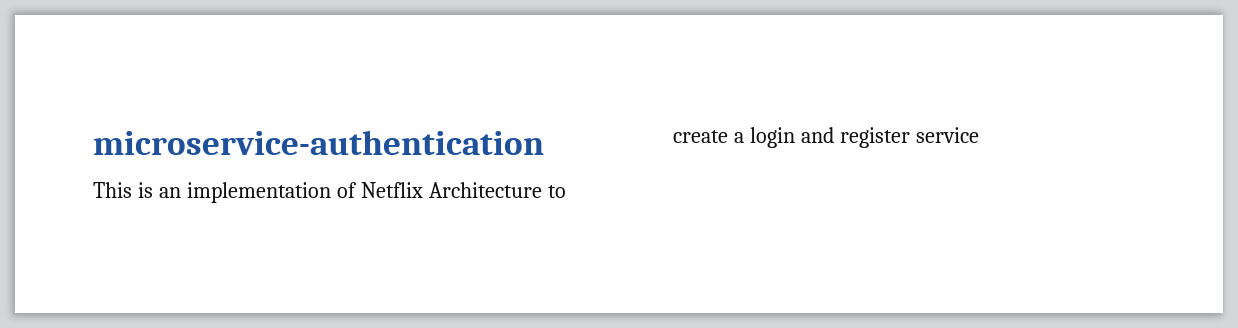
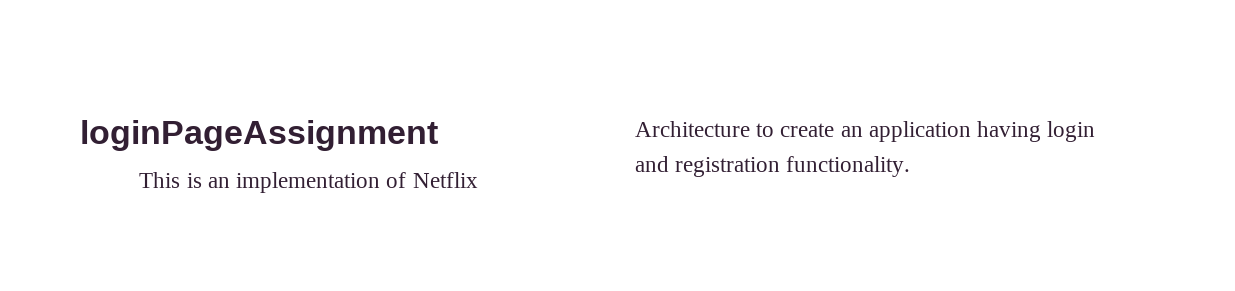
[93,130,544,155] microservice-authentication -> [80,120,438,151] loginPageAssignment
[733,127,979,148] a login and register service -> [840,121,1096,142] [635,156,911,177] an application having login and registration functionality.

